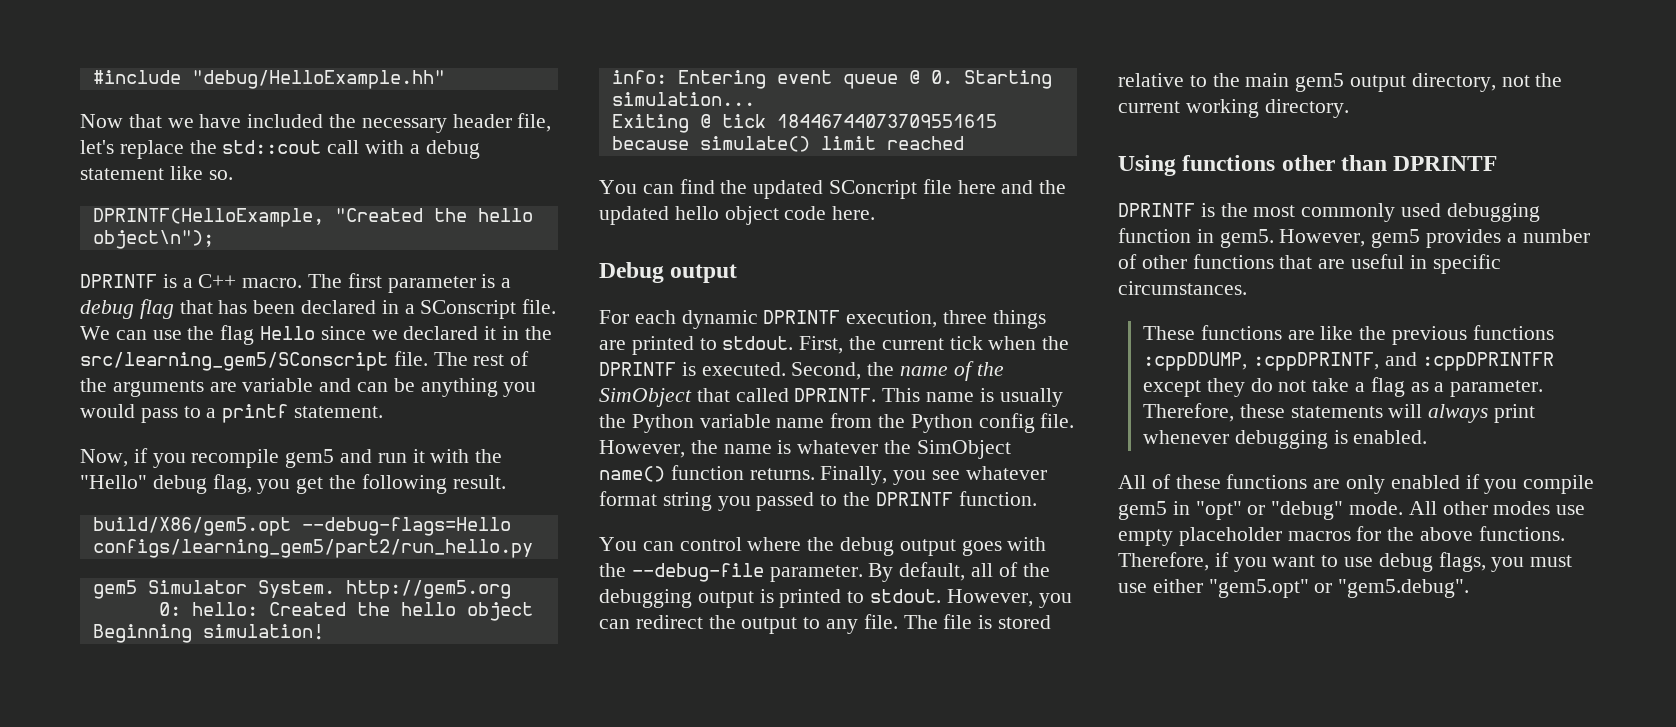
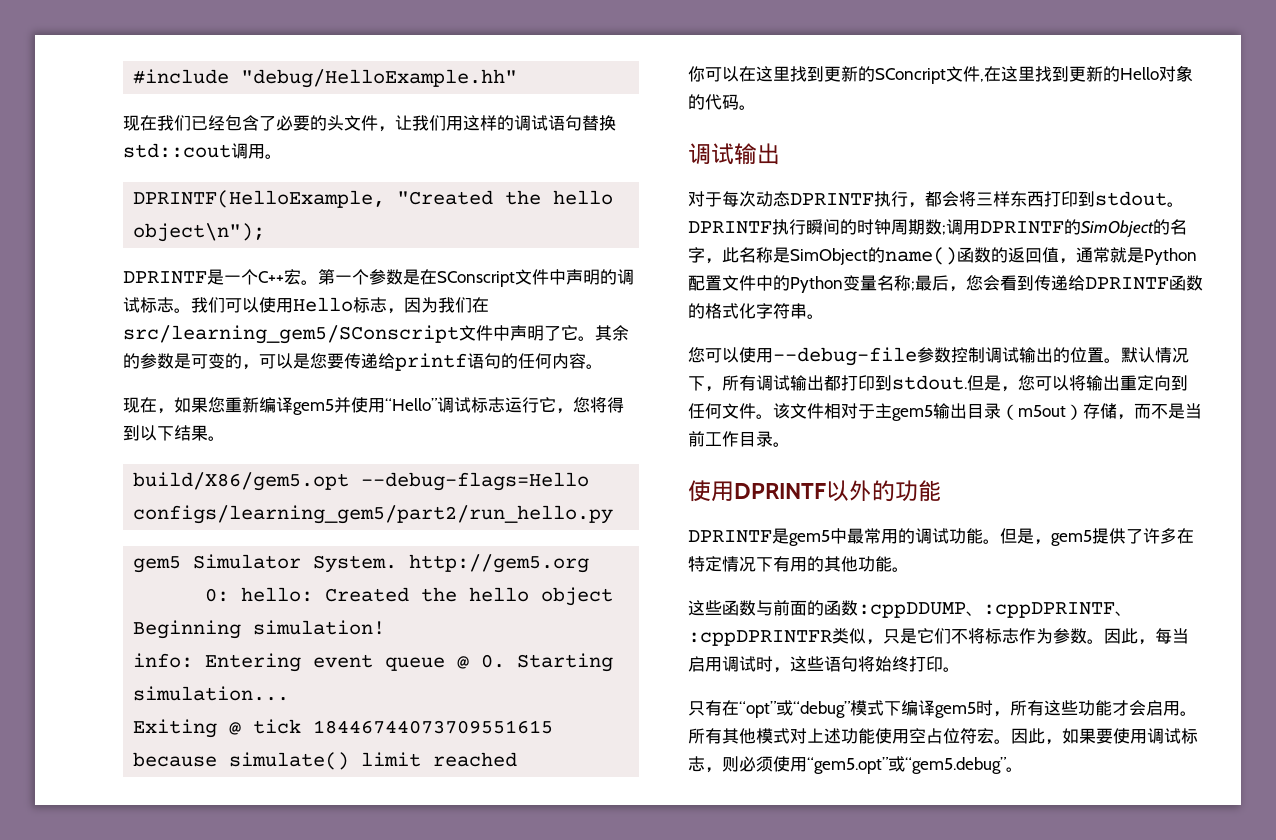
[80,113,552,133] [80,140,480,159] [80,166,233,180] Now that we have included the necessary header file, let's replace the std::cout call with a debug statement like so. -> [123,115,616,132] [123,143,282,159] 现在我们已经包含了必要的头文件，让我们用这样的调试语句替换std::cout调用。
[162,273,512,293] [80,299,557,319] [80,325,552,345] [80,351,530,371] [80,378,537,397] [80,404,384,423] [80,448,503,468] [80,474,506,494] is a C++ macro. The first parameter is a debug flag that has been declared in a SConscript file. We can use the flag Hello since we declared it in the src/learning_gem5/SConscript file. The rest of the arguments are variable and can be anything you would pass to a printf statement. // Now, if you recompile gem5 and run it with the "Hello" debug flag, you get the following result. -> [207,269,634,287] [123,297,489,314] [123,325,629,344] [123,353,603,371] [123,397,624,415] [123,425,225,441] 是一个C++宏。第一个参数是在SConscript文件中声明的调试标志。我们可以使用Hello标志，因为我们在src/learning_gem5/SConscript文件中声明了它。其余的参数是可变的，可以是您要传递给printf语句的任何内容。 // 现在，如果您重新编译gem5并使用“Hello”调试标志运行它，您将得到以下结果。
[599,179,1067,199] [599,206,876,225] [599,262,738,283] [599,310,1046,329] [599,336,1070,355] [599,361,1004,381] [599,388,1063,407] [599,413,1075,433] [599,440,1011,459] [599,465,1047,485] [599,491,1037,511] [599,537,1047,556] [599,562,1050,582] [599,589,1072,608] [599,614,1052,634] [1118,73,1563,92] [1118,99,1349,118] [1118,155,1498,176] [1118,203,1540,222] [1118,228,1590,248] [1118,254,1501,274] [1118,281,1247,295] [1142,325,1554,345] [1142,352,1555,371] [1142,377,1544,397] [1142,403,1535,423] [1142,430,1428,449] [1118,474,1595,494] [1118,501,1586,520] [1118,526,1565,546] [1118,552,1573,572] [1118,579,1470,598] You can find the updated SConcript file here and the updated hello object code here. // Debug output // For each dynamic DPRINTF execution, three things are printed to stdout. First, the current tick when the DPRINTF is executed. Second, the name of the SimObject that called DPRINTF. This name is usually the Python variable name from the Python config file. However, the name is whatever the SimObject name() function returns. Finally, you see whatever format string you passed to the DPRINTF function. // You can control where the debug output goes with the --debug-file parameter. By default, all of the debugging output is printed to stdout. However, you can redirect the output to any file. The file is stored relative to the main gem5 output directory, not the current working directory. // Using functions other than DPRINTF // DPRINTF is the most commonly used debugging function in gem5. However, gem5 provides a number of other functions that are useful in specific circumstances. // These functions are like the previous functions :cppDDUMP, :cppDPRINTF, and :cppDPRINTFR except they do not take a flag as a parameter. Therefore, these statements will always print whenever debugging is enabled. // All of these functions are only enabled if you compile gem5 in "opt" or "debug" mode. All other modes use empty placeholder macros for the above functions. Therefore, if you want to use debug flags, you must use either "gem5.opt" or "gem5.debug". -> [688,65,1193,84] [688,94,756,110] [688,143,780,165] [688,191,1184,208] [688,219,1187,238] [688,247,1197,265] [688,275,1203,293] [688,303,824,319] [688,347,1189,366] [688,375,1188,392] [688,403,1202,421] [688,431,790,447] [688,480,941,502] [688,528,1194,546] [688,556,909,572] [688,600,1132,618] [688,628,1189,646] [688,656,960,673] [688,700,1197,718] [688,728,1198,745] [688,756,1023,774] 你可以在这里找到更新的SConcript文件,在这里找到更新的Hello对象的代码。 // 调试输出 // 对于每次动态DPRINTF执行，都会将三样东西打印到stdout。DPRINTF执行瞬间的时钟周期数;调用DPRINTF的SimObject的名字，此名称是SimObject的name()函数的返回值，通常就是Python配置文件中的Python变量名称;最后，您会看到传递给DPRINTF函数的格式化字符串。 // 您可以使用--debug-file参数控制调试输出的位置。默认情况下，所有调试输出都打印到stdout.但是，您可以将输出重定向到任何文件。该文件相对于主gem5输出目录（m5out）存储，而不是当前工作目录。 // 使用DPRINTF以外的功能 // DPRINTF是gem5中最常用的调试功能。但是，gem5提供了许多在特定情况下有用的其他功能。 // 这些函数与前面的函数:cppDDUMP、:cppDPRINTF、:cppDPRINTFR类似，只是它们不将标志作为参数。因此，每当启用调试时，这些语句将始终打印。 // 只有在“opt”或“debug”模式下编译gem5时，所有这些功能才会启用。所有其他模式对上述功能使用空占位符宏。因此，如果要使用调试标志，则必须使用“gem5.opt”或“gem5.debug”。

